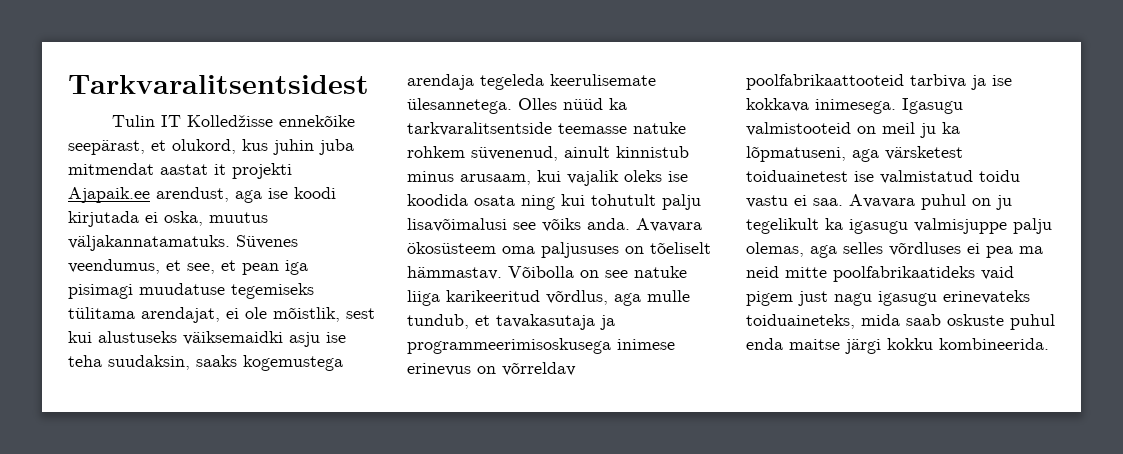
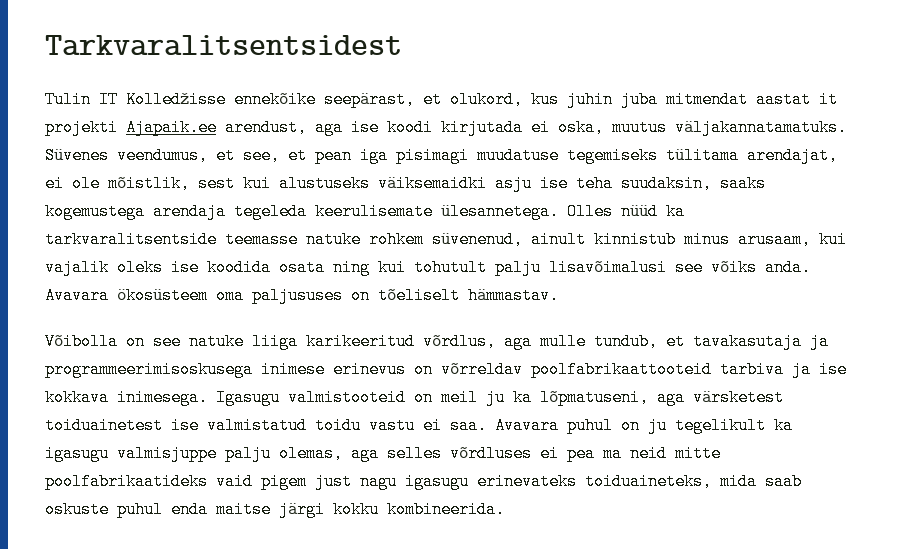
(502, 273) none -> (559, 295) //

